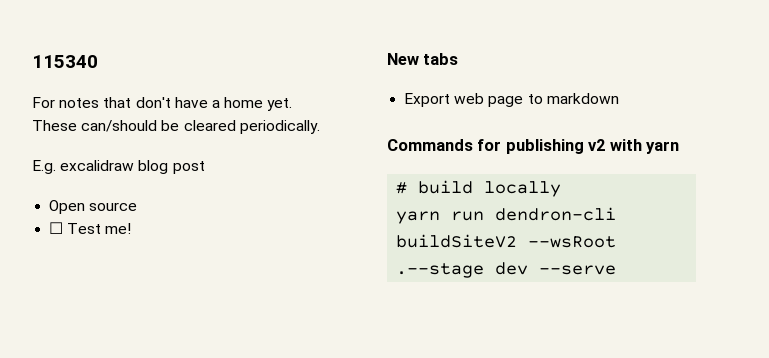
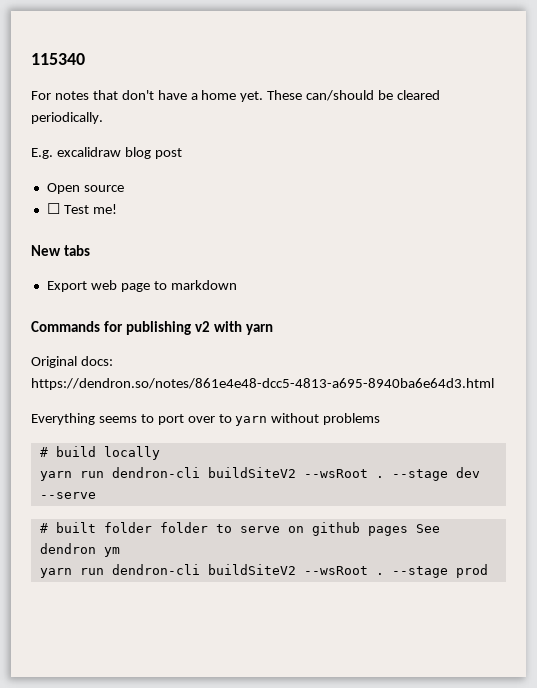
(680, 147) none -> [31,356,113,368] [31,378,494,390] [31,413,381,426] // Original docs: https://dendron.so/notes/861e4e48-dcc5-4813-a695-8940ba6e64d3.html // Everything seems to port over to yarn without problems
[396,263,485,278] .--stage -> [375,469,448,481] . --stage
(617, 270) none -> [39,522,440,536] [39,543,120,557] [39,564,488,578] // # built folder folder to serve on github pages See dendron ym // yarn run dendron-cli buildSiteV2 --wsRoot . --stage prod

